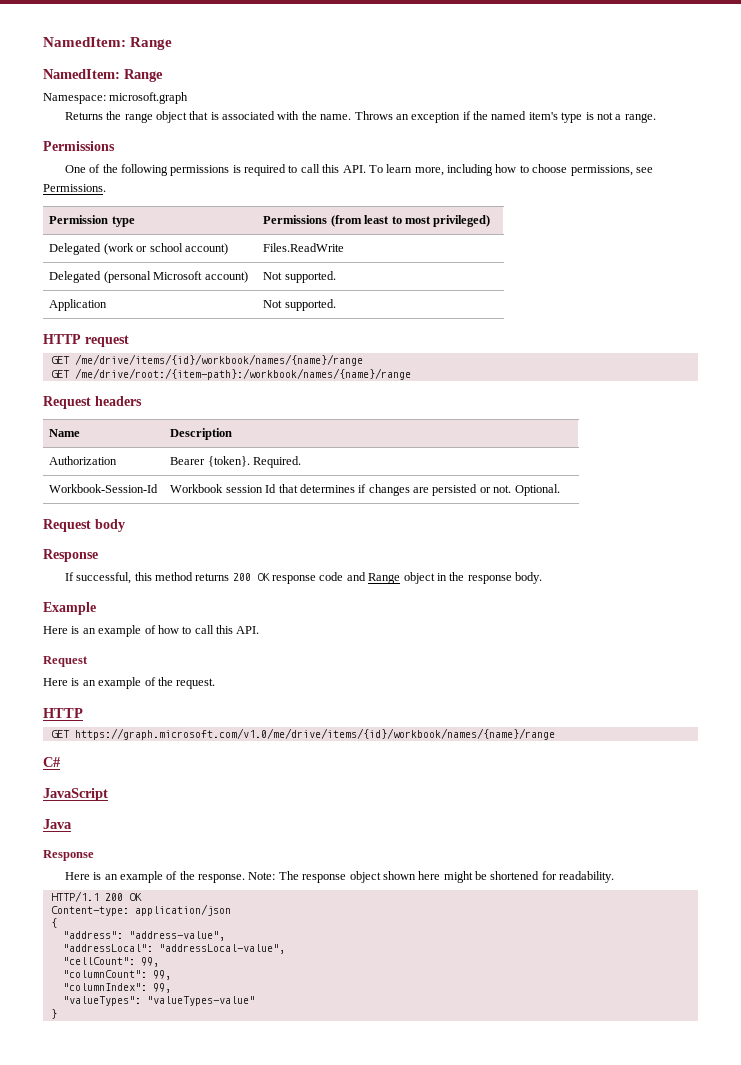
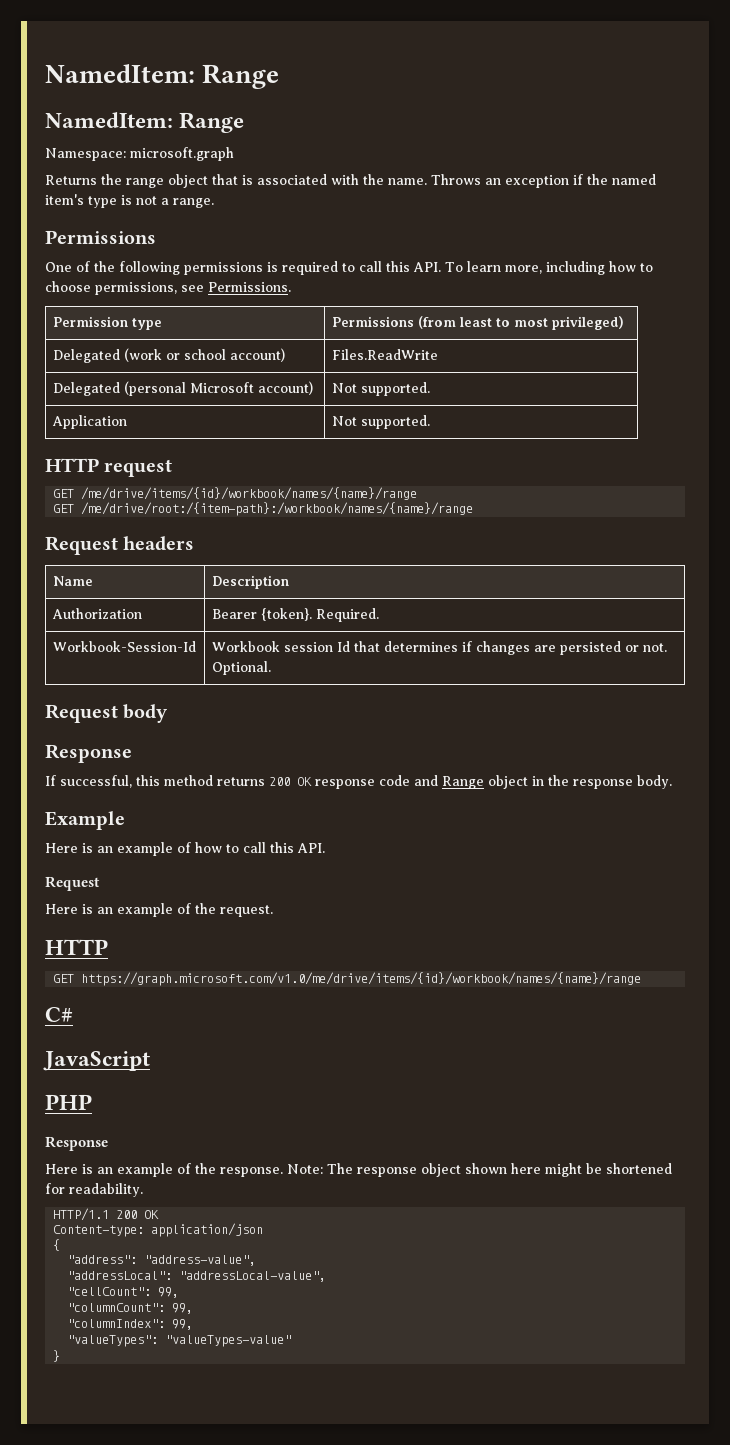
[43,819,72,829] Java -> [45,1094,92,1110] PHP

